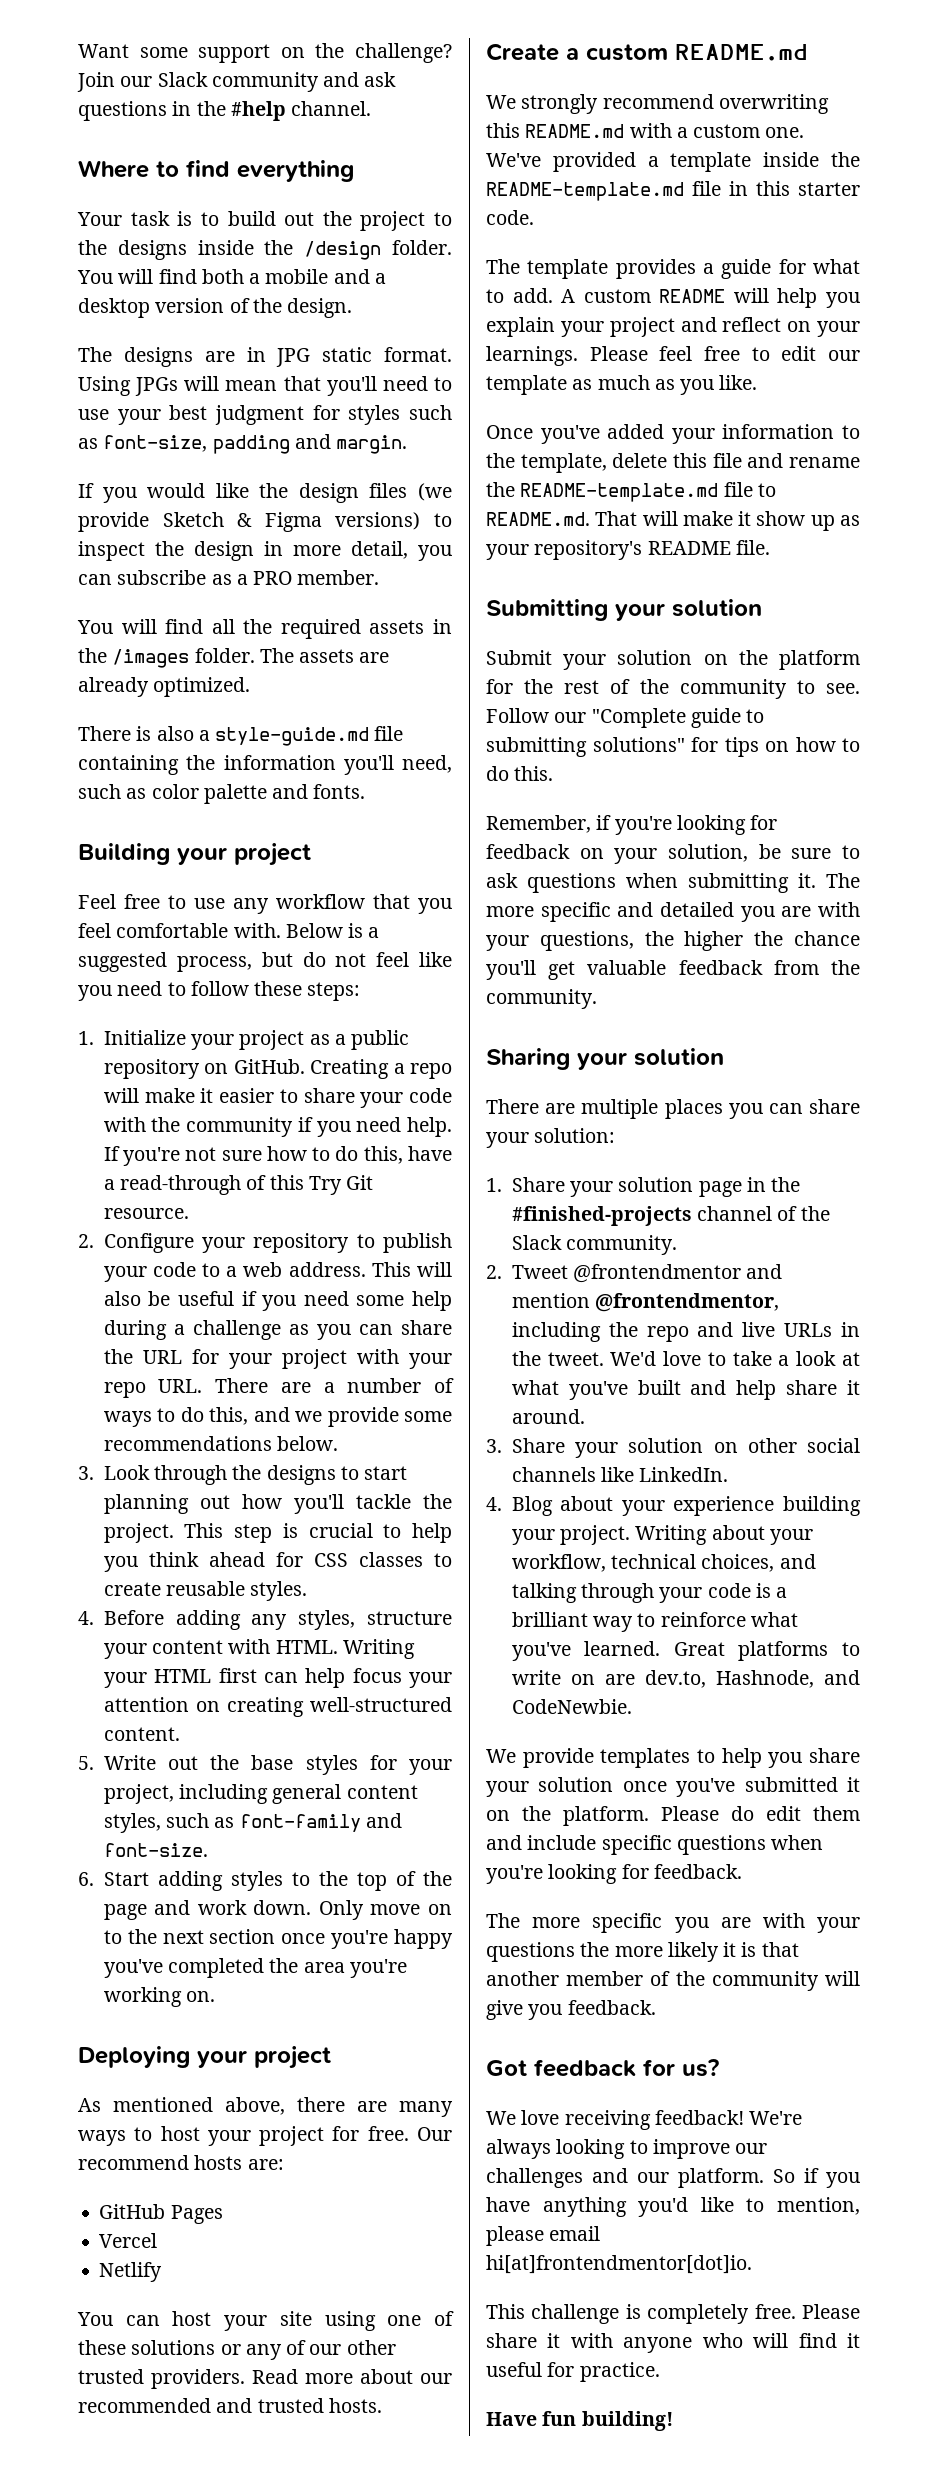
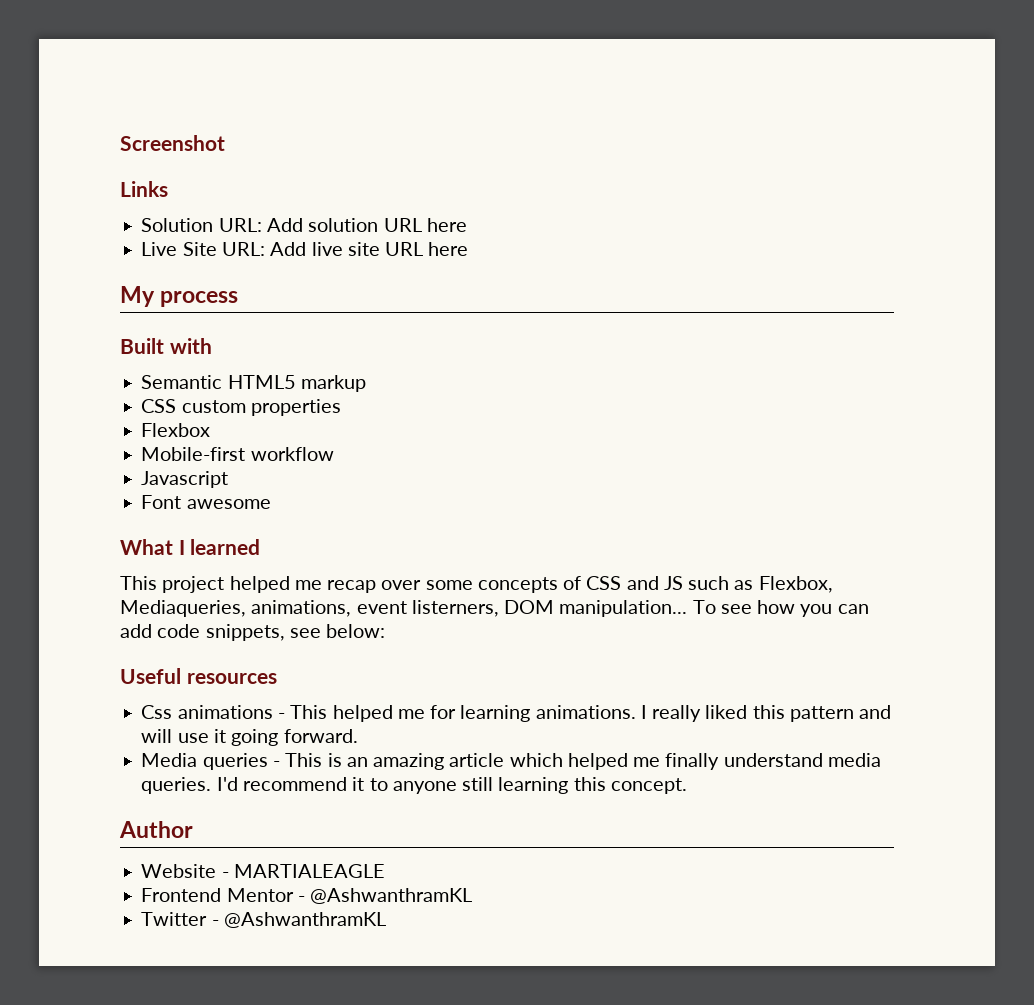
[78,43,452,63] [77,72,397,92] [78,101,372,121] [78,160,354,182] [77,211,452,231] [78,240,453,260] [77,269,386,284] [78,298,353,318] [78,347,452,367] [78,376,452,396] [78,405,452,425] [78,434,408,454] [78,483,452,503] [78,512,453,532] [78,541,452,561] [78,570,380,585] [77,619,452,639] [78,648,390,668] [78,677,251,697] [78,726,404,746] [78,755,452,775] [78,784,366,804] [78,843,311,866] [78,894,452,914] [78,923,380,938] [78,952,452,972] [78,981,361,1001] [78,1030,410,1050] [103,1059,452,1079] [103,1088,452,1108] [103,1117,452,1137] [103,1146,452,1166] [103,1175,374,1195] [103,1208,189,1219] [78,1233,452,1253] [103,1262,452,1282] [103,1291,452,1311] [103,1320,452,1340] [103,1349,452,1369] [103,1378,454,1398] [103,1407,453,1427] [103,1436,339,1451] [78,1465,408,1485] [103,1494,453,1514] [103,1523,452,1543] [103,1552,452,1572] [103,1581,308,1601] [78,1610,452,1630] [103,1639,415,1659] [103,1668,452,1688] [103,1697,452,1717] [103,1727,180,1741] [78,1755,452,1775] [103,1784,418,1804] [103,1813,402,1833] [103,1843,208,1857] [78,1871,452,1891] [103,1900,452,1920] [103,1929,453,1949] [103,1958,407,1978] [103,1987,216,2007] [78,2046,331,2069] [78,2097,453,2117] [78,2126,452,2146] [78,2155,284,2170] [99,2204,223,2224] [99,2233,158,2248] [99,2262,163,2282] [77,2311,454,2331] [78,2340,396,2360] [78,2369,452,2389] [78,2398,382,2413] [486,43,808,61] [486,94,829,114] [486,123,805,138] [486,152,860,172] [486,181,860,201] [486,210,534,225] [486,259,860,279] [486,288,860,308] [486,317,860,337] [486,346,860,366] [486,375,758,395] [486,424,860,444] [486,453,860,473] [486,482,776,502] [486,511,860,531] [486,540,770,560] [486,599,762,621] [486,650,860,670] [486,679,860,699] [486,708,765,728] [486,737,860,757] [486,766,554,781] [486,815,778,835] [486,844,860,864] [486,873,860,893] [486,902,860,922] [486,931,860,951] [486,960,860,980] [486,989,597,1009] [486,1048,724,1070] [486,1099,860,1119] [486,1128,616,1148] [486,1177,801,1197] [511,1206,830,1226] [511,1235,678,1255] [486,1264,783,1283] [511,1293,780,1312] [511,1322,860,1342] [511,1351,860,1366] [511,1380,860,1400] [511,1409,585,1424] [486,1438,860,1458] [511,1467,729,1482] [486,1496,861,1516] [511,1525,813,1545] [511,1554,816,1572] [511,1583,788,1603] [511,1612,798,1632] [511,1641,860,1661] [511,1670,860,1688] [511,1699,632,1714] [486,1748,860,1768] [486,1777,860,1797] [486,1806,860,1826] [486,1835,824,1855] [486,1864,742,1884] [486,1913,860,1933] [486,1942,799,1962] [486,1971,860,1991] [486,2000,656,2020] [486,2059,719,2077] [486,2110,803,2130] [486,2139,768,2159] [486,2168,860,2188] [486,2197,860,2217] [486,2226,601,2246] [486,2255,752,2274] [486,2304,860,2324] [486,2333,860,2353] [486,2362,660,2382] [486,2411,673,2431] Want some support on the challenge? Join our Slack community and ask questions in the #help channel. // Where to find everything // Your task is to build out the project to the designs inside the /design folder. You will find both a mobile and a desktop version of the design. // The designs are in JPG static format. Using JPGs will mean that you'll need to use your best judgment for styles such as font-size, padding and margin. // If you would like the design files (we provide Sketch & Figma versions) to inspect the design in more detail, you can subscribe as a PRO member. // You will find all the required assets in the /images folder. The assets are already optimized. // There is also a style-guide.md file containing the information you'll need, such as color palette and fonts. // Building your project // Feel free to use any workflow that you feel comfortable with. Below is a suggested process, but do not feel like you need to follow these steps: // 1. Initialize your project as a public repository on GitHub. Creating a repo will make it easier to share your code with the community if you need help. If you're not sure how to do this, have a read-through of this Try Git resource. // 2. Configure your repository to publish your code to a web address. This will also be useful if you need some help during a challenge as you can share the URL for your project with your repo URL. There are a number of ways to do this, and we provide some recommendations below. // 3. Look through the designs to start planning out how you'll tackle the project. This step is crucial to help you think ahead for CSS classes to create reusable styles. // 4. Before adding any styles, structure your content with HTML. Writing your HTML first can help focus your attention on creating well-structured content. // 5. Write out the base styles for your project, including general content styles, such as font-family and font-size. // 6. Start adding styles to the top of the page and work down. Only move on to the next section once you're happy you've completed the area you're working on. // Deploying your project // As mentioned above, there are many ways to host your project for free. Our recommend hosts are: // GitHub Pages // Vercel // Netlify // You can host your site using one of these solutions or any of our other trusted providers. Read more about our recommended and trusted hosts. // Create a custom README.md // We strongly recommend overwriting this README.md with a custom one. We've provided a template inside the README-template.md file in this starter code. // The template provides a guide for what to add. A custom README will help you explain your project and reflect on your learnings. Please feel free to edit our template as much as you like. // Once you've added your information to the template, delete this file and rename the README-template.md file to README.md. That will make it show up as your repository's README file. // Submitting your solution // Submit your solution on the platform for the rest of the community to see. Follow our "Complete guide to submitting solutions" for tips on how to do this. // Remember, if you're looking for feedback on your solution, be sure to ask questions when submitting it. The more specific and detailed you are with your questions, the higher the chance you'll get valuable feedback from the community. // Sharing your solution // There are multiple places you can share your solution: // 1. Share your solution page in the #finished-projects channel of the Slack community. // 2. Tweet @frontendmentor and mention @frontendmentor, including the repo and live URLs in the tweet. We'd love to take a look at what you've built and help share it around. // 3. Share your solution on other social channels like LinkedIn. // 4. Blog about your experience building your project. Writing about your workflow, technical choices, and talking through your code is a brilliant way to reinforce what you've learned. Great platforms to write on are dev.to, Hashnode, and CodeNewbie. // We provide templates to help you share your solution once you've submitted it on the platform. Please do edit them and include specific questions when you're looking for feedback. // The more specific you are with your questions the more likely it is that another member of the community will give you feedback. // Got feedback for us? // We love receiving feedback! We're always looking to improve our challenges and our platform. So if you have anything you'd like to mention, please email hi[at]frontendmentor[dot]io. // This challenge is completely free. Please share it with anyone who will find it useful for practice. // Have fun building! -> [120,135,225,151] [120,181,168,197] [141,218,467,232] [141,242,469,256] [120,286,239,307] [120,338,212,354] [141,375,366,392] [141,399,341,416] [141,423,211,437] [141,447,334,461] [141,471,229,488] [141,495,271,509] [120,539,261,555] [120,576,833,593] [120,600,869,617] [120,624,386,641] [120,668,277,684] [141,705,892,722] [141,729,358,746] [141,753,881,770] [141,777,687,794] [119,821,193,838] [141,864,385,878] [141,888,473,904] [141,912,386,928] Screenshot // Links // Solution URL: Add solution URL here // Live Site URL: Add live site URL here // My process // Built with // Semantic HTML5 markup // CSS custom properties // Flexbox // Mobile-first workflow // Javascript // Font awesome // What I learned // This project helped me recap over some concepts of CSS and JS such as Flexbox, Mediaqueries, animations, event listerners, DOM manipulation... To see how you can add code snippets, see below: // Useful resources // Css animations - This helped me for learning animations. I really liked this pattern and will use it going forward. // Media queries - This is an amazing article which helped me finally understand media queries. I'd recommend it to anyone still learning this concept. // Author // Website - MARTIALEAGLE // Frontend Mentor - @AshwanthramKL // Twitter - @AshwanthramKL

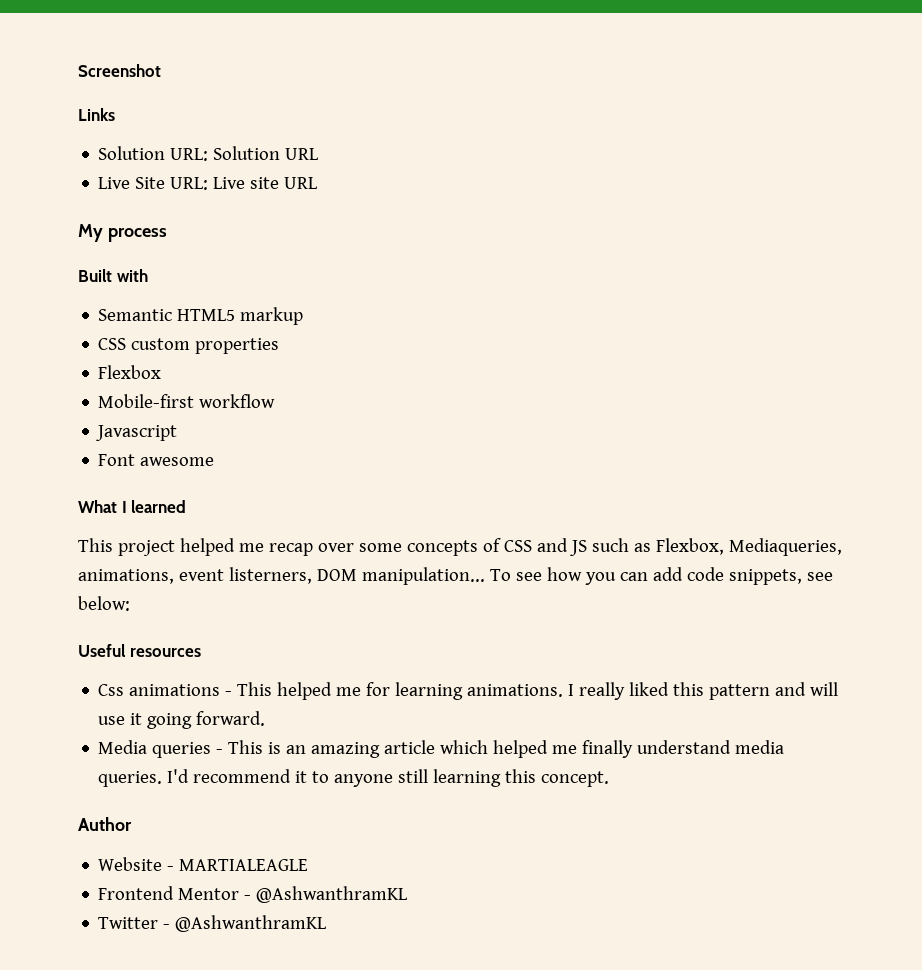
[266,218,467,232] Add solution URL here -> [213,146,319,160] Solution URL
[270,242,343,256] Add live -> [213,177,246,189] Live
[428,242,469,256] here -> (318, 183) none

